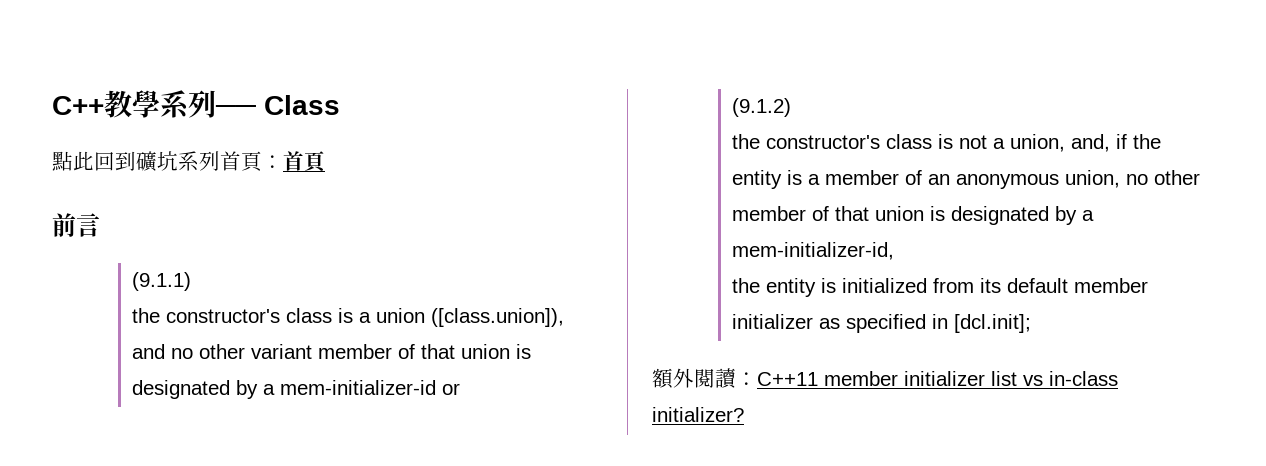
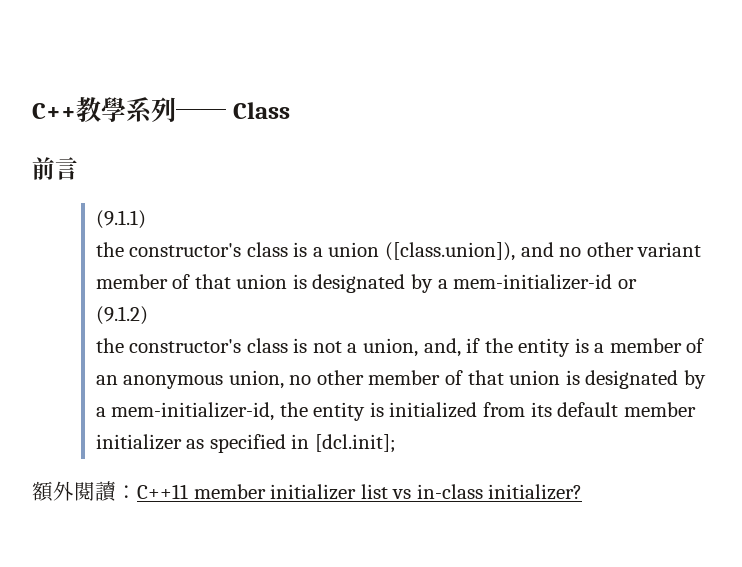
[52,151,327,173] // 點此回到礦坑系列首頁：首頁 -> (290, 110) none
(895, 251) // -> (275, 411) none

